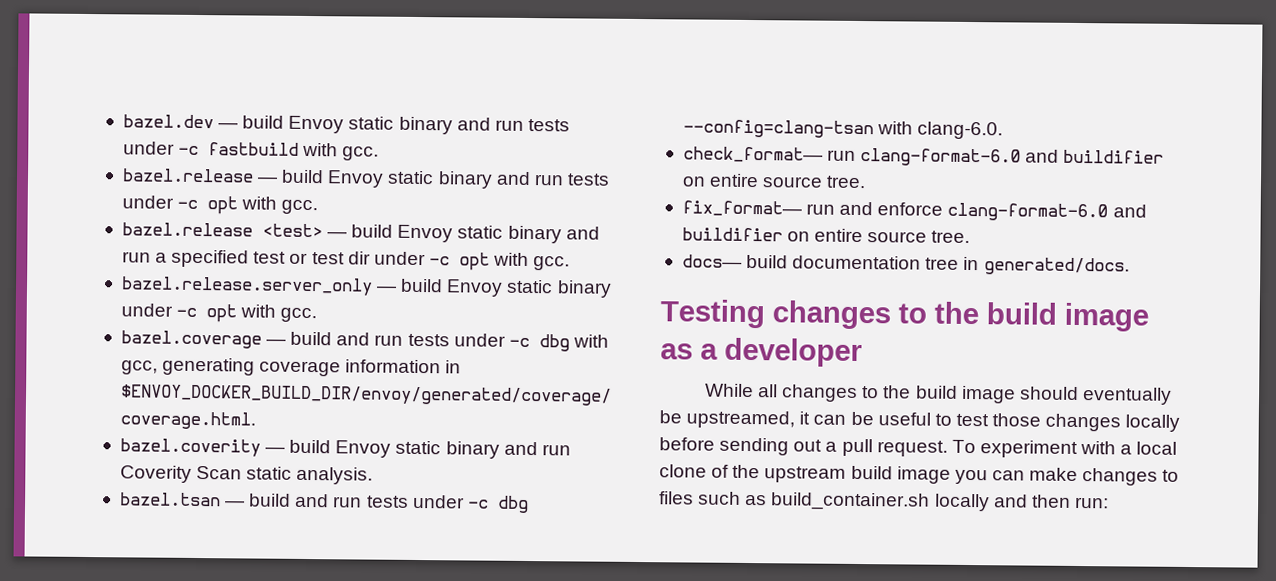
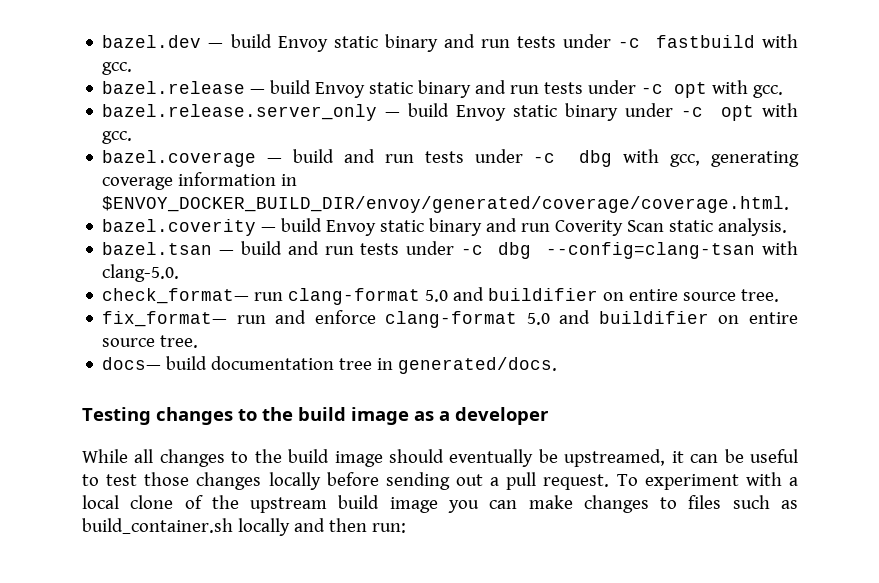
[121,222,600,244] [121,249,571,271] // bazel.release <test> — build Envoy static binary and run a specified test or test dir under -c opt with gcc. -> (784, 91) none
[917,121,1004,140] clang-6.0. -> [102,264,180,282] clang-5.0.
[860,148,1022,167] clang-format-6.0 -> [288,288,449,305] clang-format 5.0
[947,202,1109,222] clang-format-6.0 -> [385,311,550,328] clang-format 5.0

